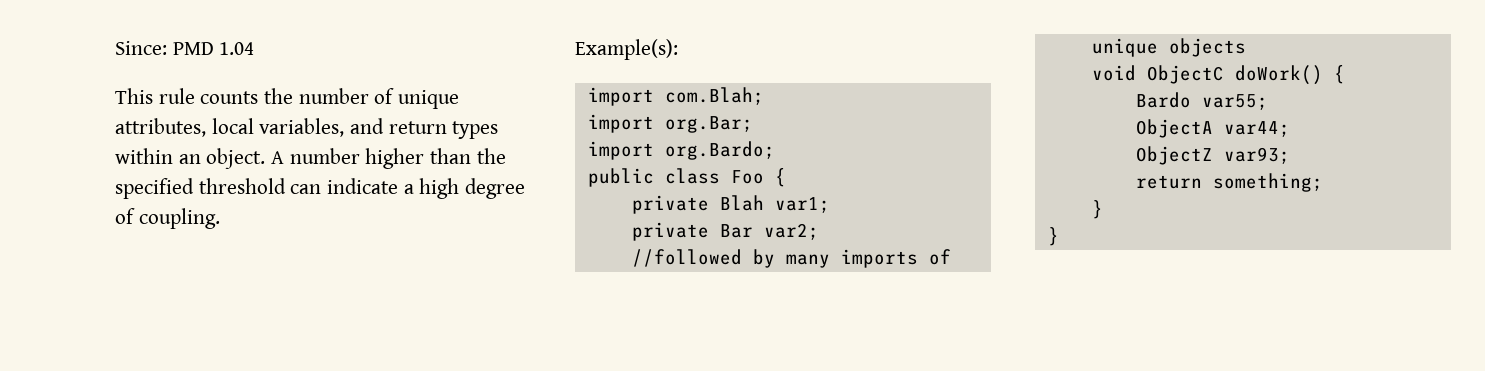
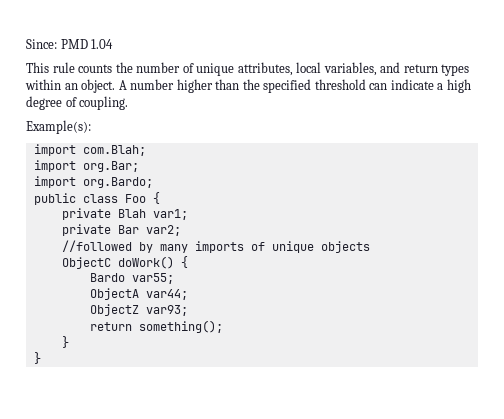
[1091,65,1136,81] void -> (370, 247) none
[1212,173,1323,192] something; -> [138,320,223,333] something();

